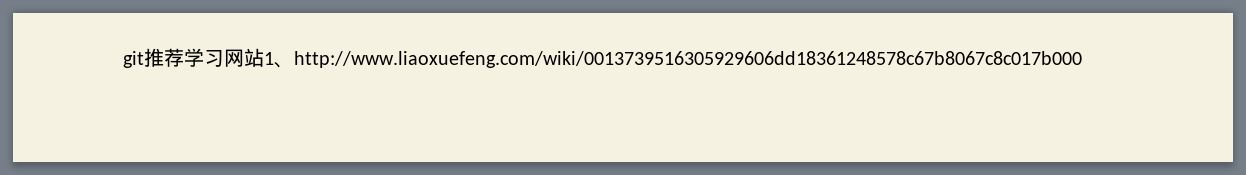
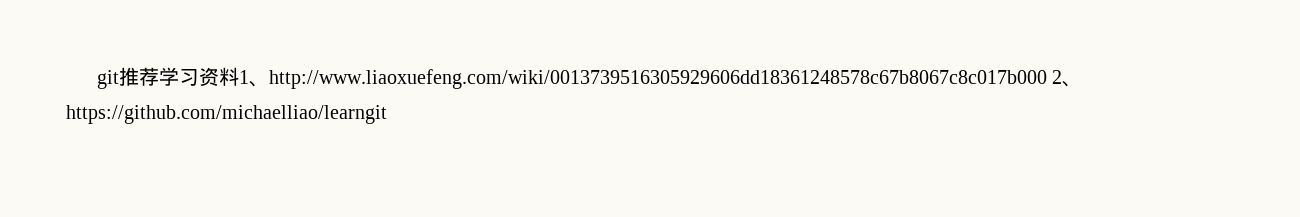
[224,48,264,67] 网站 -> [198,67,239,87] 资料
(1082, 59) none -> [1052,70,1083,87] [66,105,387,124] 2、https://github.com/michaelliao/learngit

